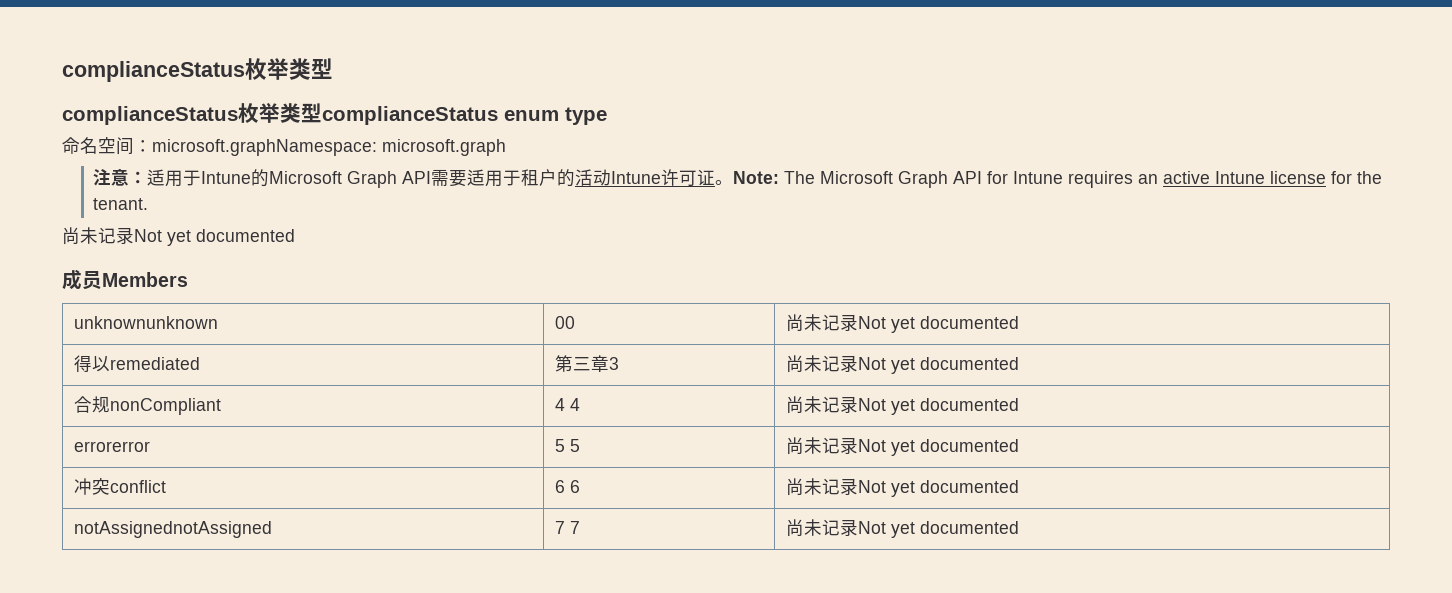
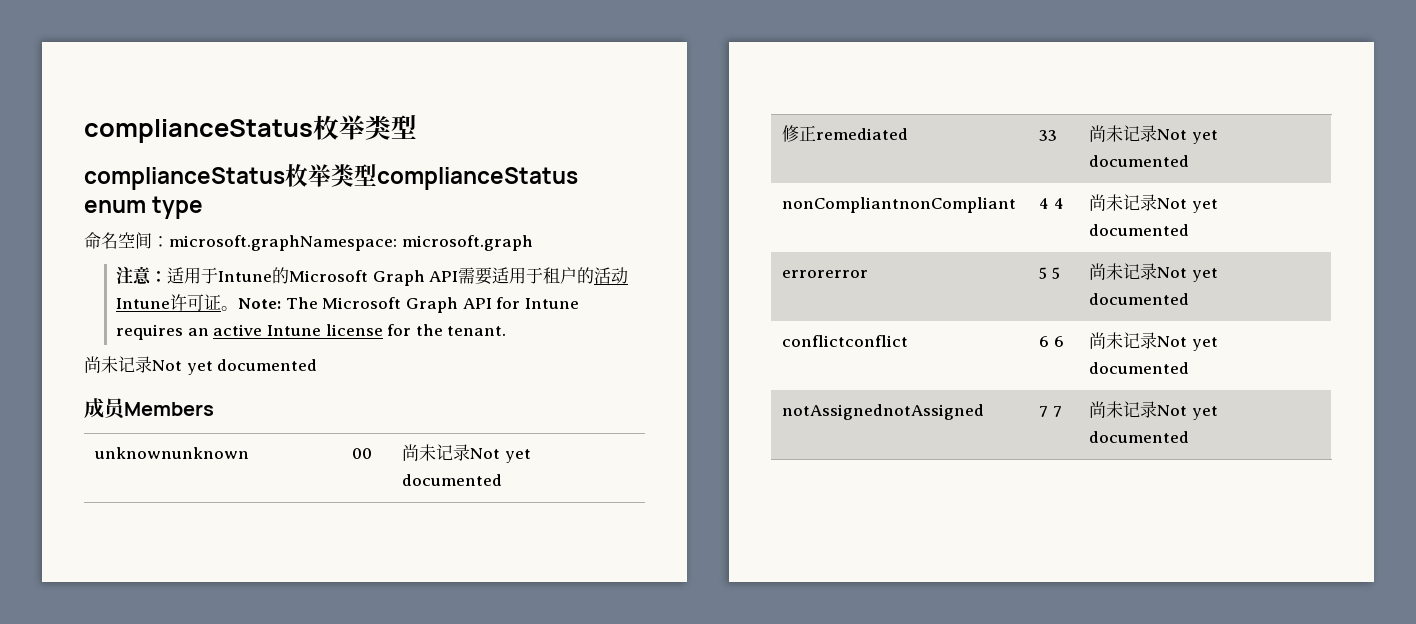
[73,355,110,372] 得以 -> [782,125,817,142] 修正
[554,355,619,372] [785,355,1019,374] [73,396,221,415] 第三章3 | 尚未记录Not yet documented // 合规nonCompliant -> [1039,130,1058,141] [1089,125,1219,144] [1089,155,1190,167] [782,197,1017,213] 33 | 尚未记录Not yet documented // nonCompliantnonCompliant
[73,478,166,495] 冲突conflict -> [782,335,909,347] conflictconflict

